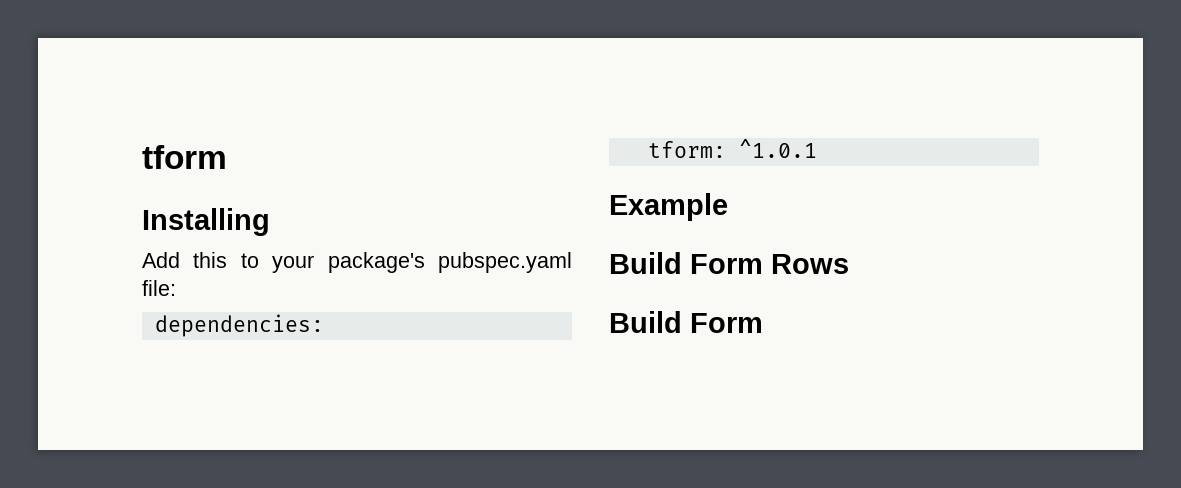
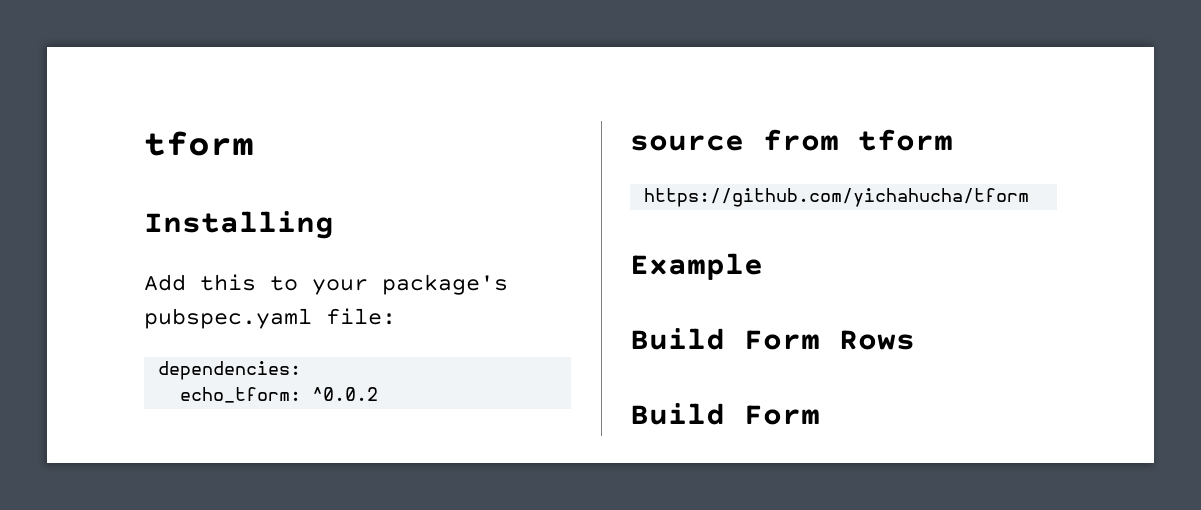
[647,139,817,158] tform: ^1.0.1 -> [180,387,379,403] [630,129,953,151] [644,188,1030,207] echo_tform: ^0.0.2 // source from tform // https://github.com/yichahucha/tform

